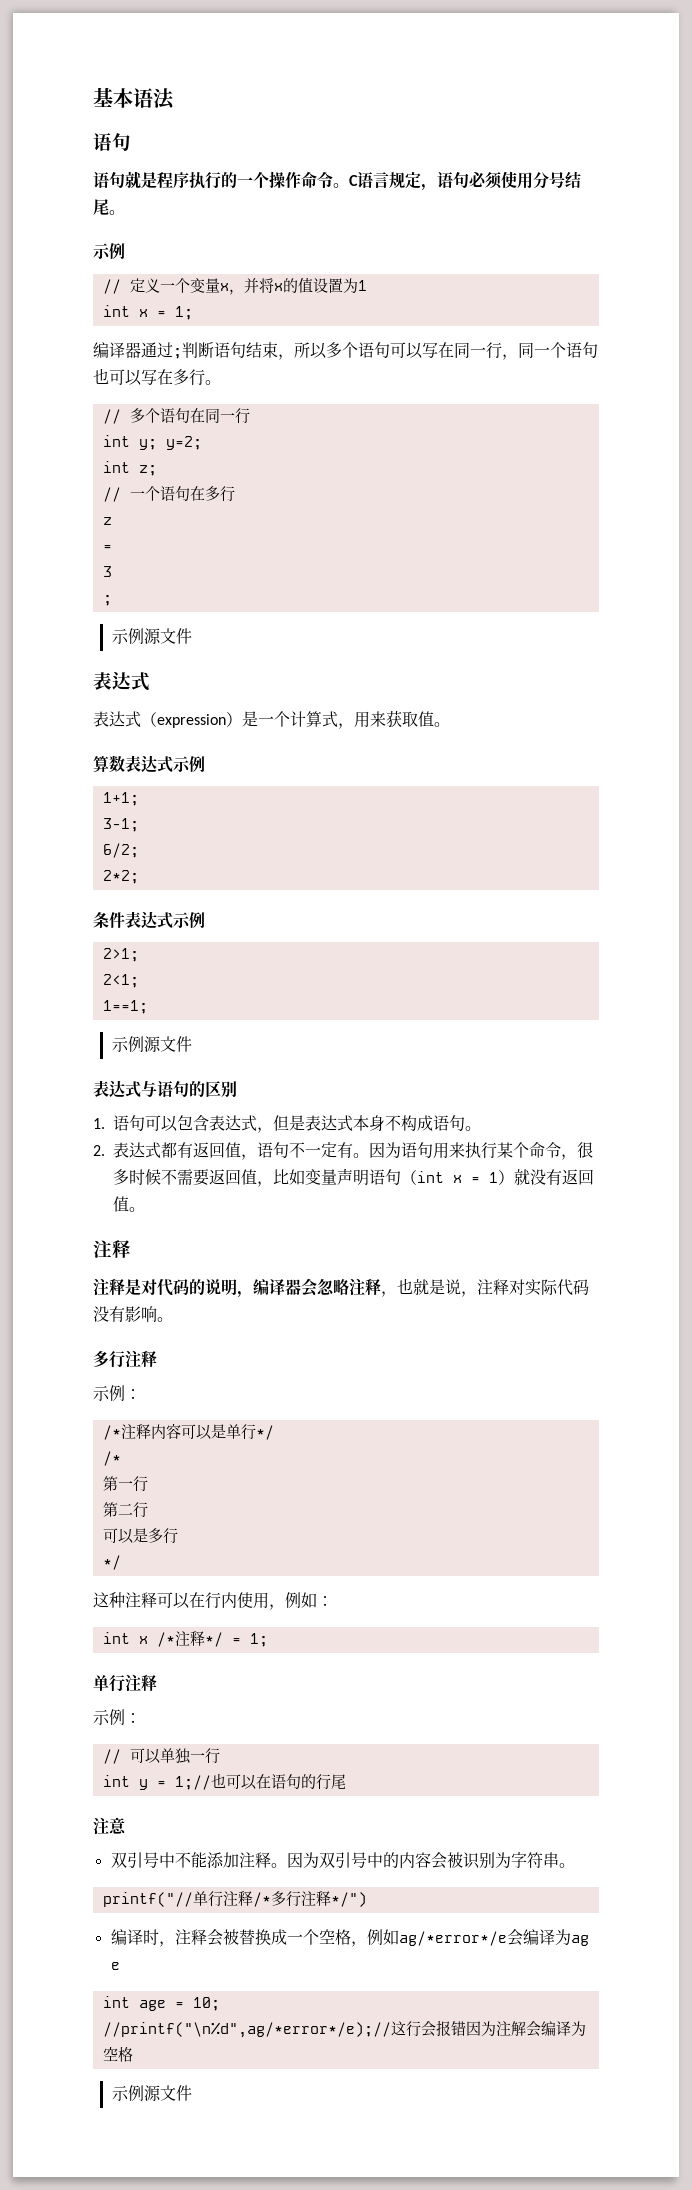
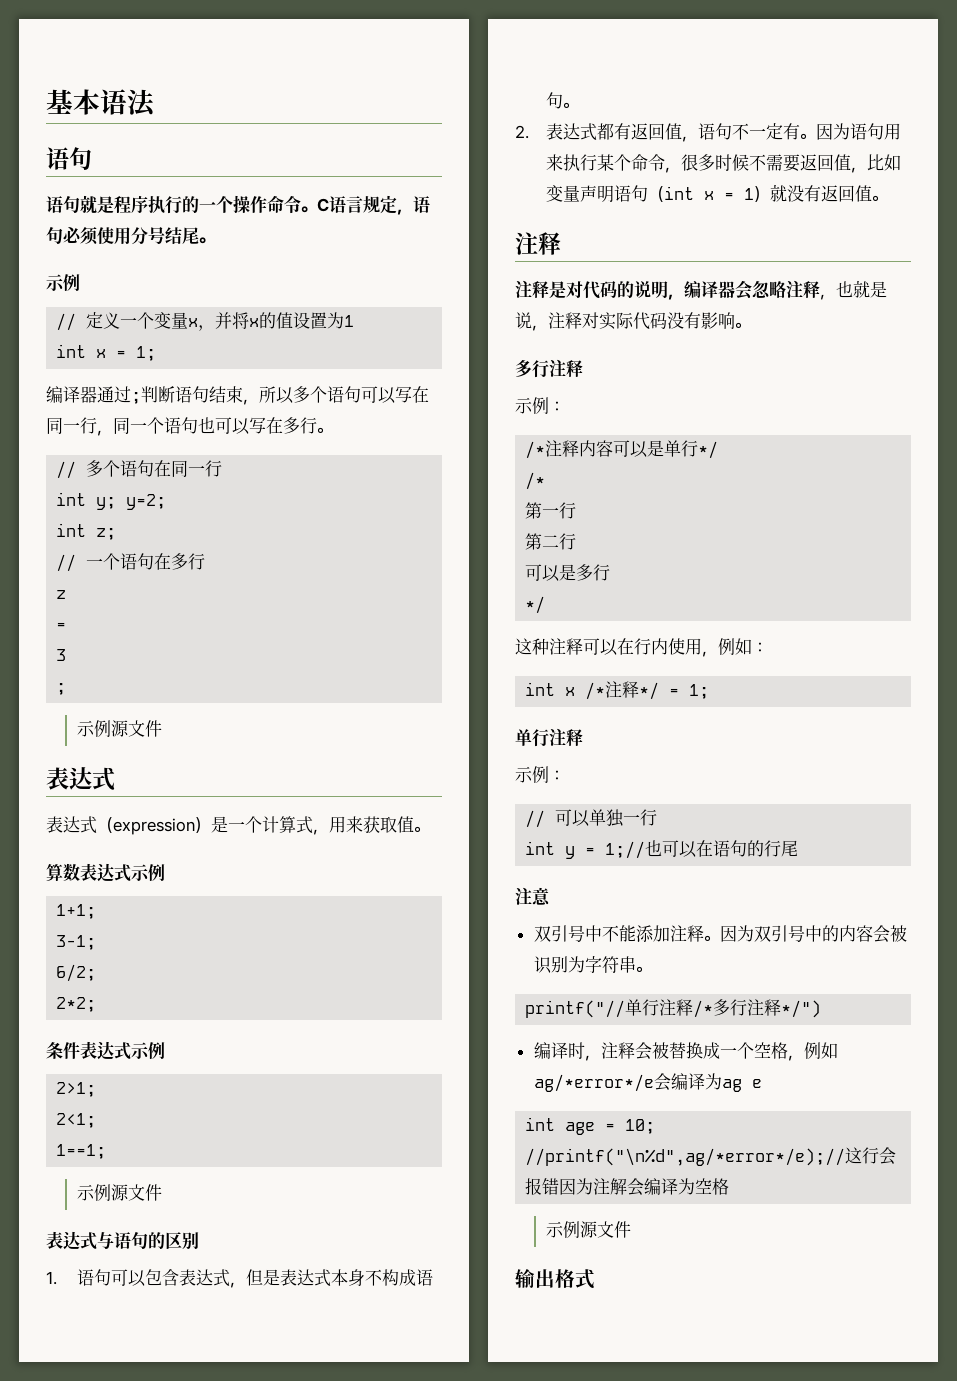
(192, 2093) none -> [515,1268,595,1289] // 输出格式

